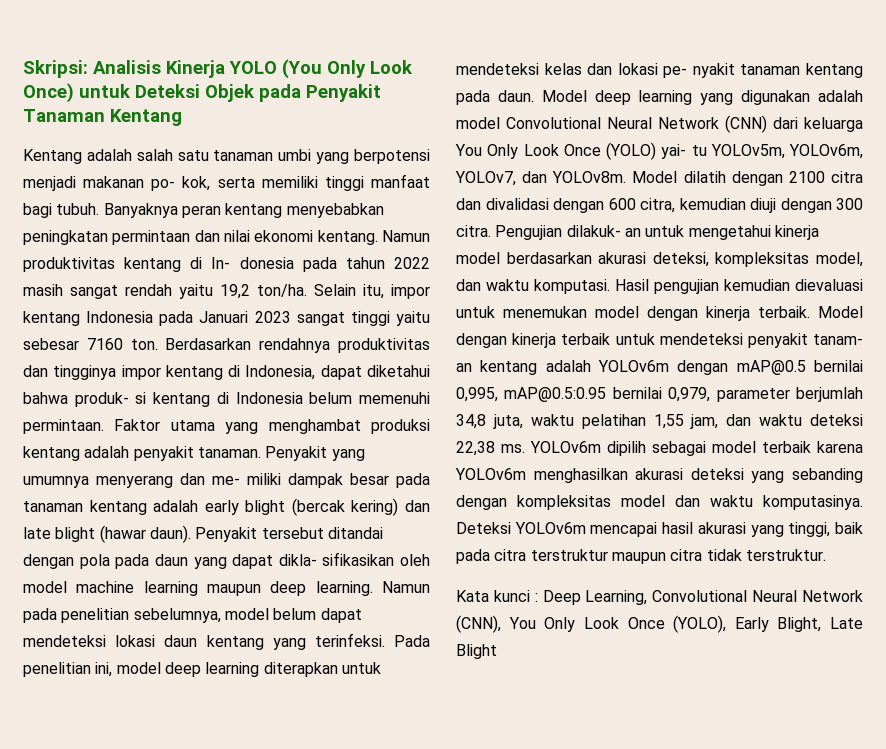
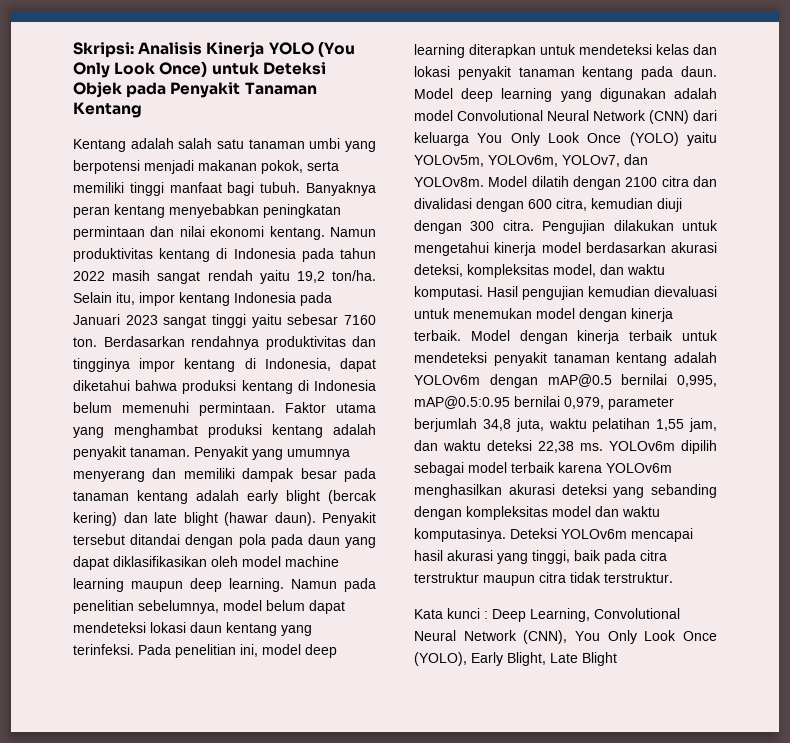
[151,176,211,191] po- kok, -> [261,160,303,174] pokok,
[211,257,294,269] In- donesia -> [233,248,296,259] Indonesia
[74,392,147,407] produk- si -> [182,380,237,394] produksi
[212,473,281,485] me- miliki -> [183,468,235,479] memiliki
[278,552,395,566] dikla- sifikasikan -> [113,556,207,567] diklasifikasikan
[663,63,735,78] pe- nyakit -> [457,66,511,80] penyakit
[661,144,707,159] yai- tu -> [687,132,717,146] yaitu
[566,225,641,237] dilakuk- an -> [613,220,674,231] dilakukan
[813,334,864,345] [456,363,472,372] tanam- an -> [553,353,610,363] tanaman

